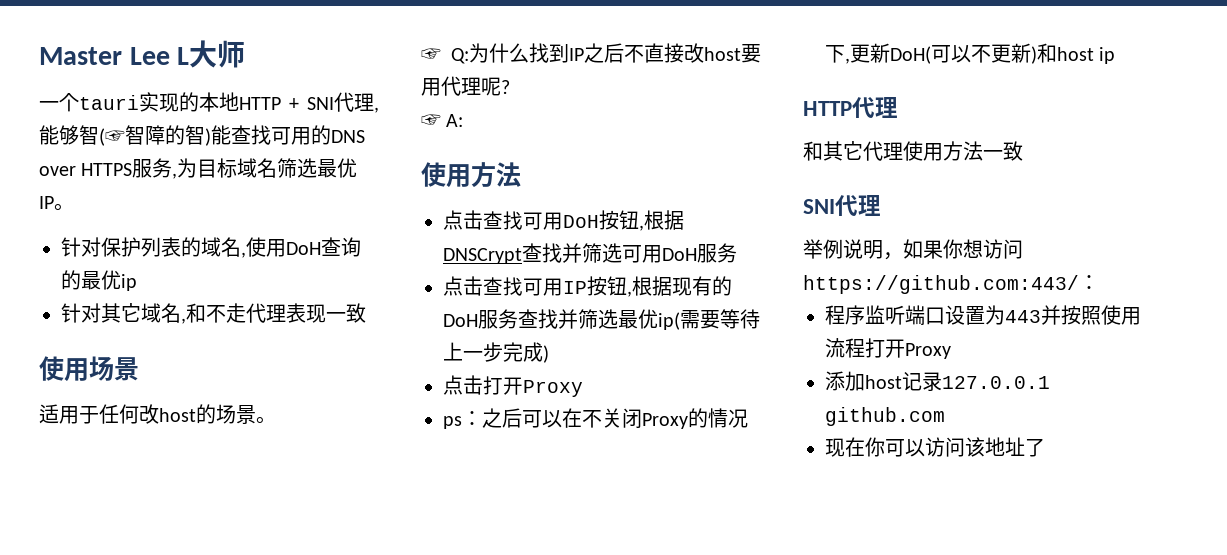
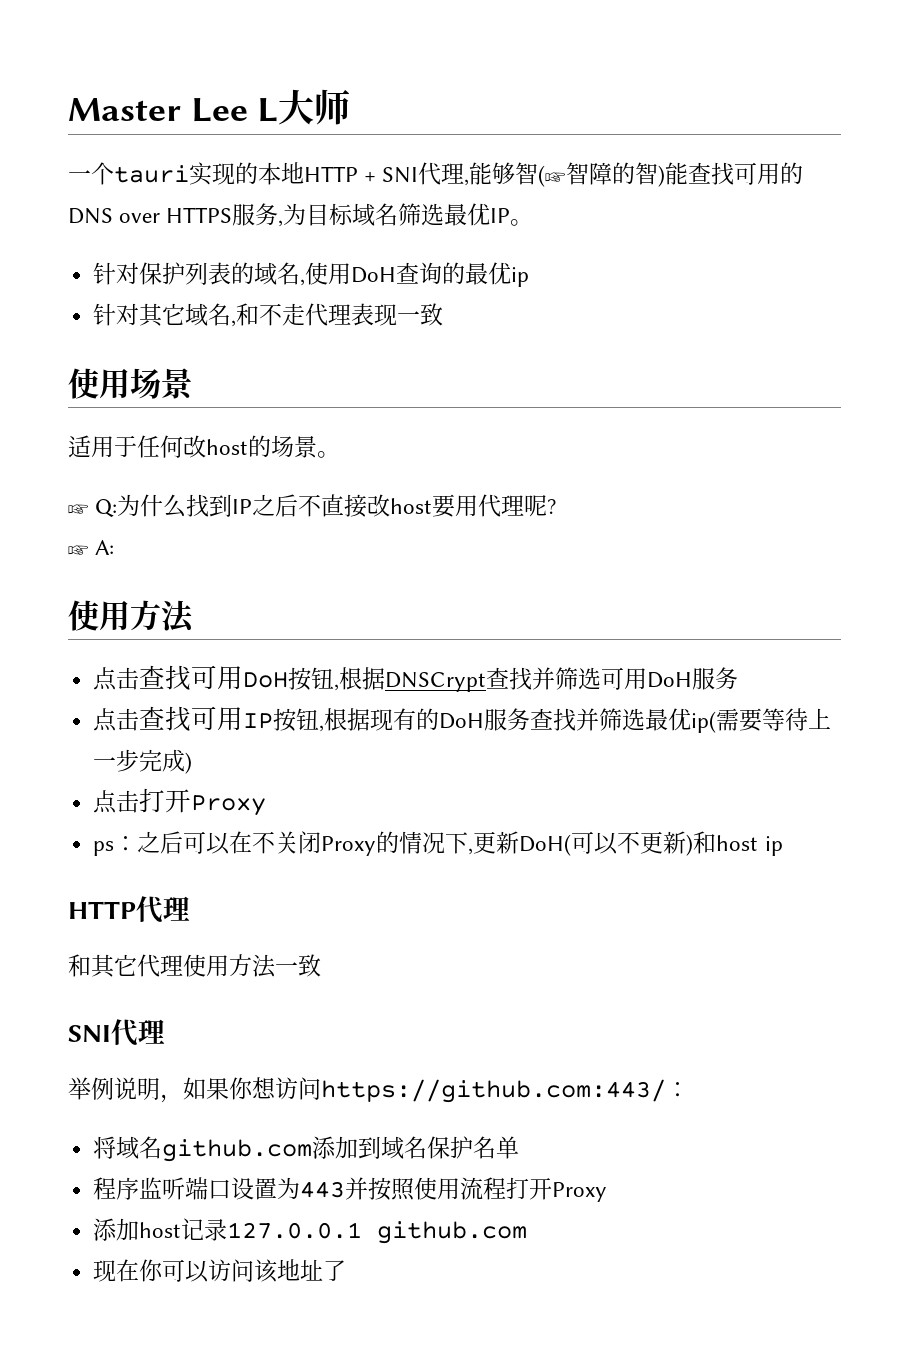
(1099, 282) none -> [93,1136,520,1162] // 将域名github.com添加到域名保护名单

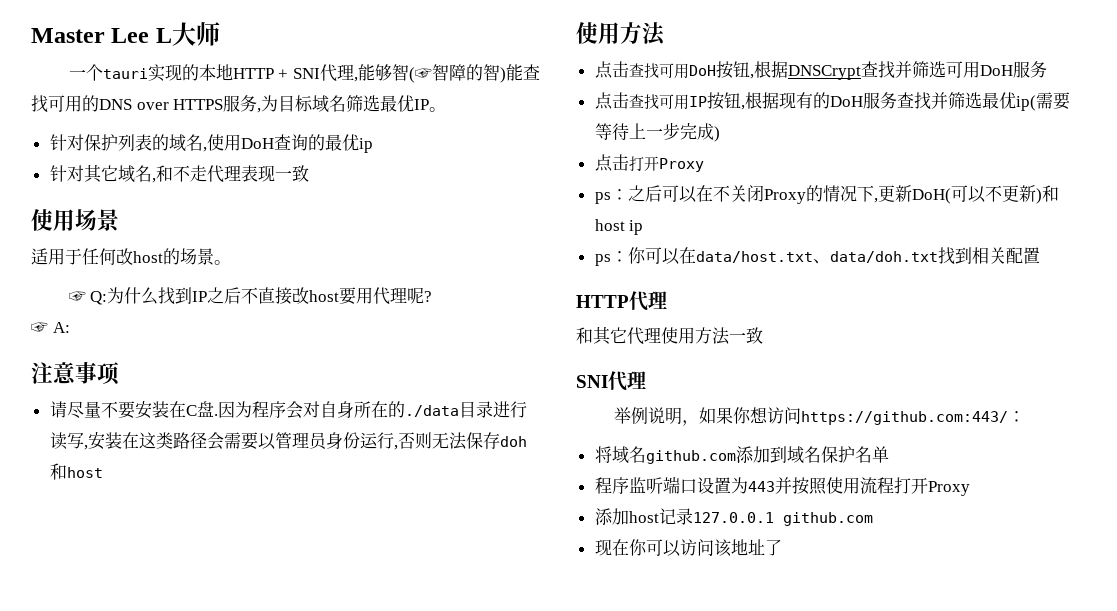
(115, 547) none -> [31,362,120,385] [49,401,527,419] [49,432,527,450] [49,463,103,480] // 注意事项 // 请尽量不要安装在C盘.因为程序会对自身所在的./data目录进行读写,安装在这类路径会需要以管理员身份运行,否则无法保存doh和host
(783, 846) none -> [594,247,1040,266] // ps：你可以在data/host.txt、data/doh.txt找到相关配置

